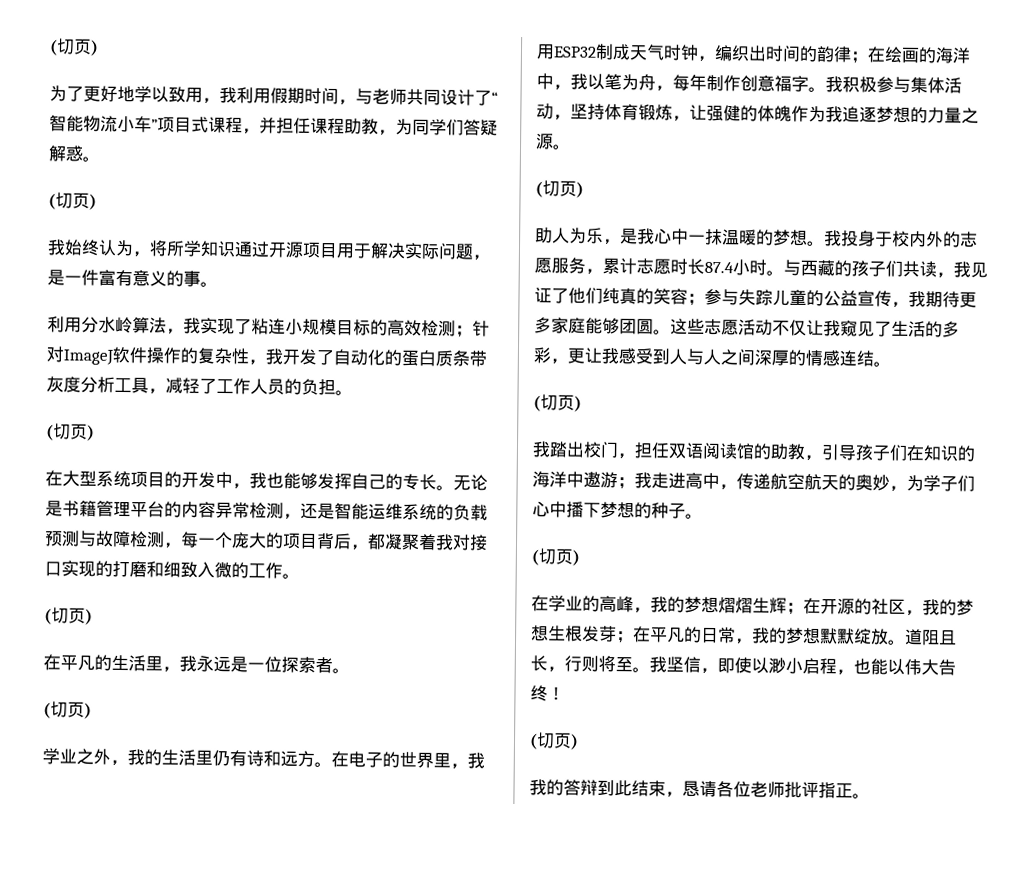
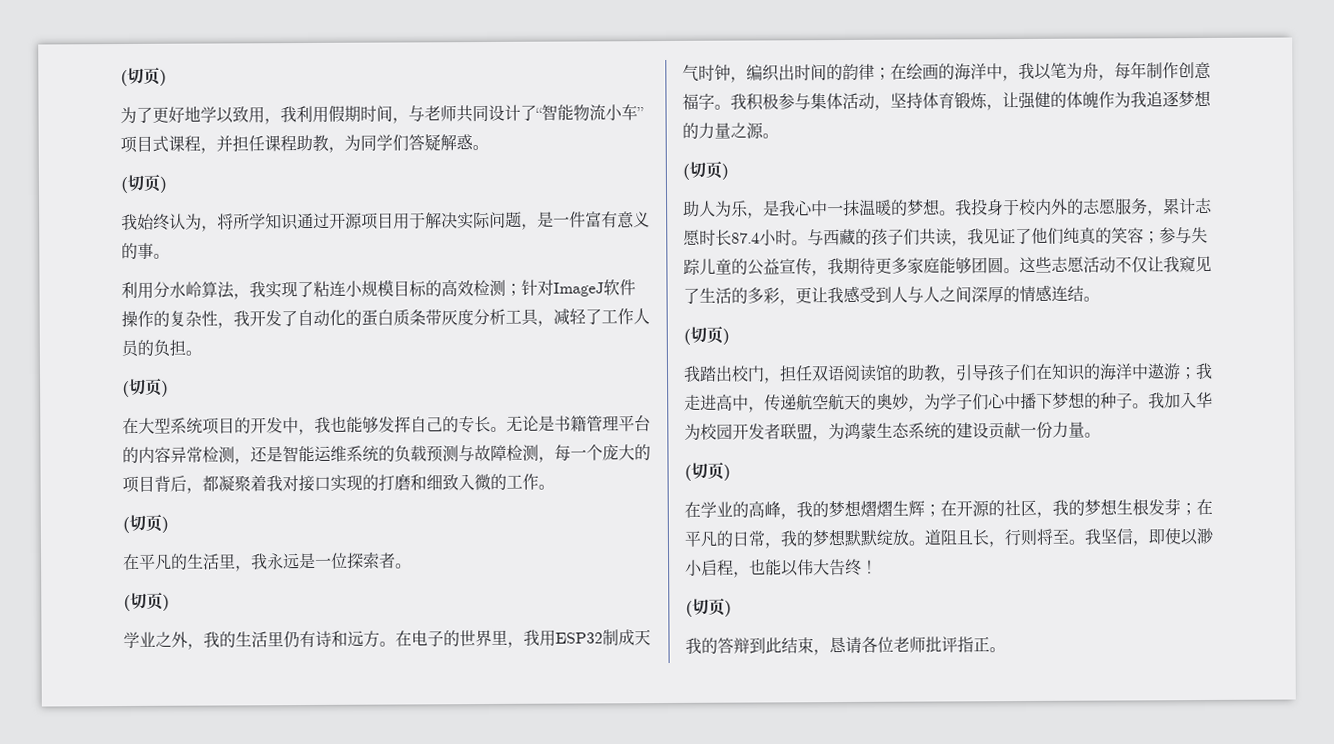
(703, 516) none -> [1148,391,1213,409] [684,421,1101,442] 我加入华为校园开发者联盟，为鸿蒙生态系统的建设贡献一份力量。

